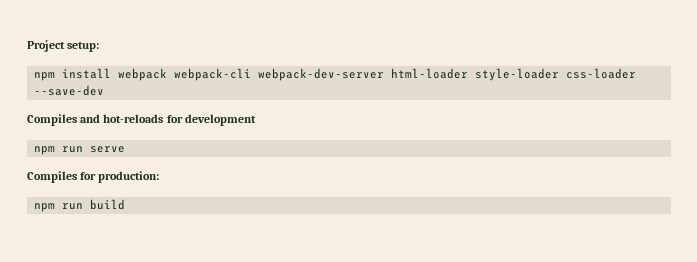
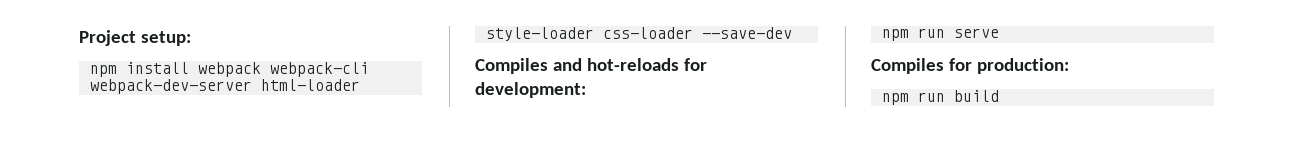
[184,114,256,126] development -> [475,82,586,98] development:

